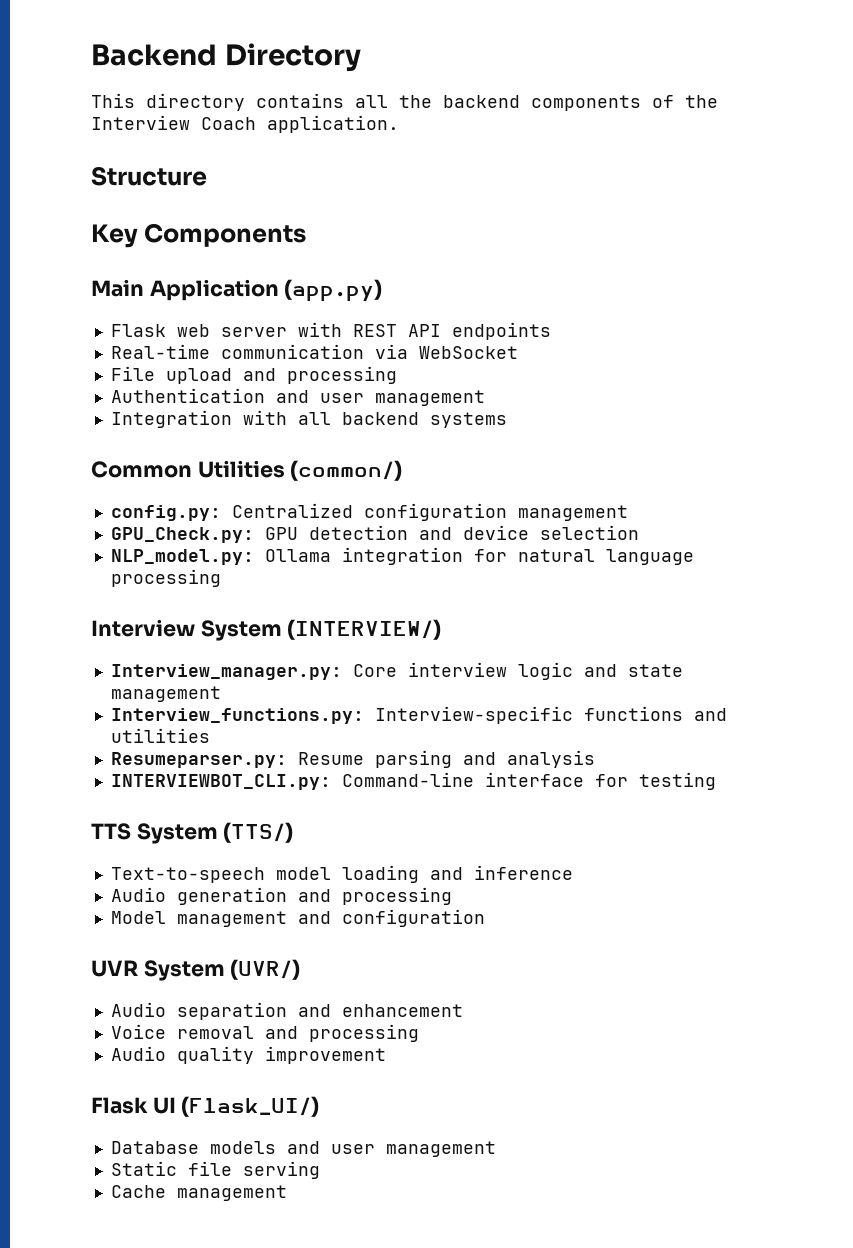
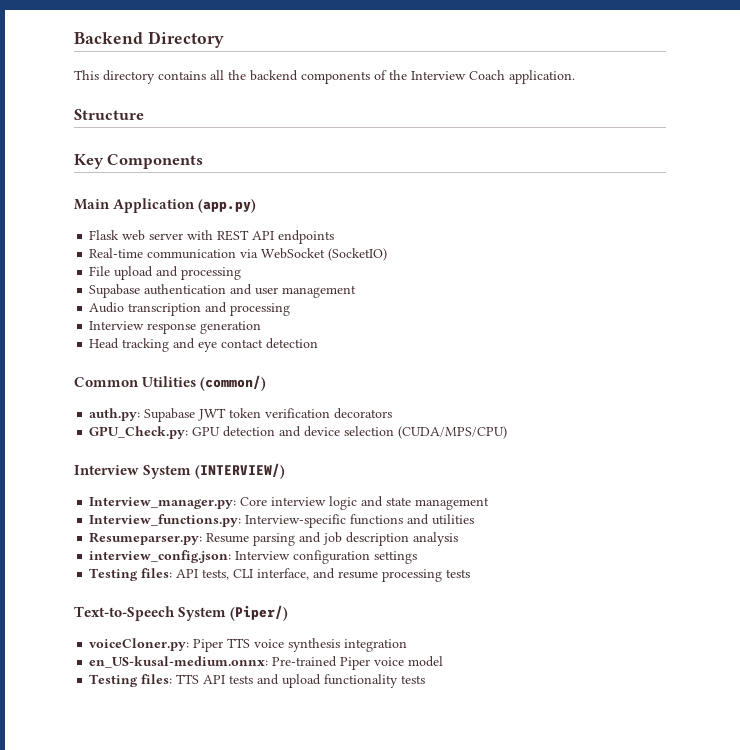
(518, 352) none -> [328,248,388,261] (SocketIO)
[110,388,485,406] [110,410,507,428] [91,460,403,481] [110,503,628,521] Authentication and user management // Integration with all backend systems // Common Utilities (common/) // config.py: Centralized configuration management -> [89,284,357,298] [89,302,291,316] [89,321,262,334] [89,338,319,352] [74,375,267,391] [89,408,393,422] Supabase authentication and user management // Audio transcription and processing // Interview response generation // Head tracking and eye contact detection // Common Utilities (common/) // auth.py: Supabase JWT token verification decorators
[110,547,694,565] [110,569,221,587] // NLP_model.py: Ollama integration for natural language processing -> [398,426,508,439] (CUDA/MPS/CPU)
(496, 758) none -> [323,532,410,546] job description
[110,772,716,790] [91,822,294,844] [110,865,573,883] [110,887,452,905] [110,909,485,927] [91,959,301,981] [110,1002,463,1020] [110,1024,419,1042] [110,1046,386,1064] [91,1096,320,1117] [110,1141,496,1157] [110,1161,320,1179] [110,1185,287,1201] INTERVIEWBOT_CLI.py: Command-line interface for testing // TTS System (TTS/) // Text-to-speech model loading and inference // Audio generation and processing // Model management and configuration // UVR System (UVR/) // Audio separation and enhancement // Voice removal and processing // Audio quality improvement // Flask UI (Flask_UI/) // Database models and user management // Static file serving // Cache management -> [89,550,418,564] [89,568,471,582] [74,605,289,621] [89,638,408,652] [89,656,444,670] [89,674,426,688] interview_config.json: Interview configuration settings // Testing files: API tests, CLI interface, and resume processing tests // Text-to-Speech System (Piper/) // voiceCloner.py: Piper TTS voice synthesis integration // en_US-kusal-medium.onnx: Pre-trained Piper voice model // Testing files: TTS API tests and upload functionality tests

